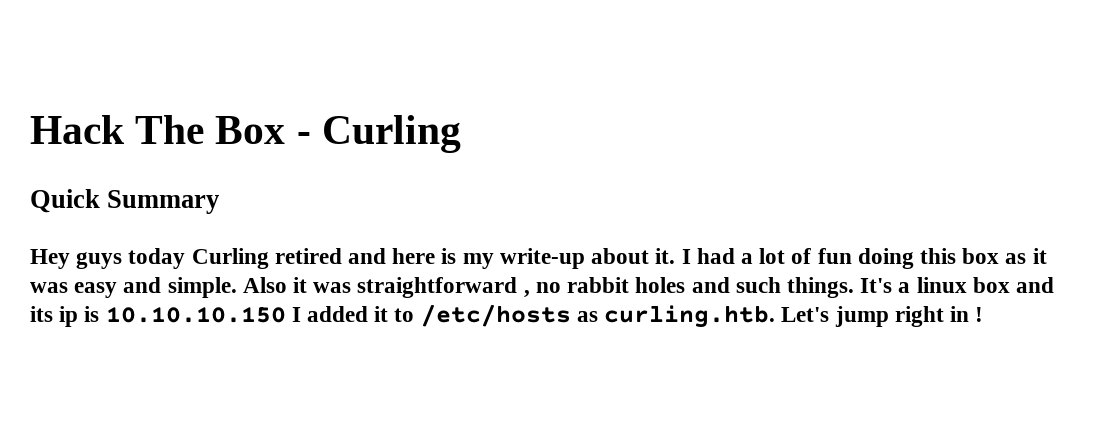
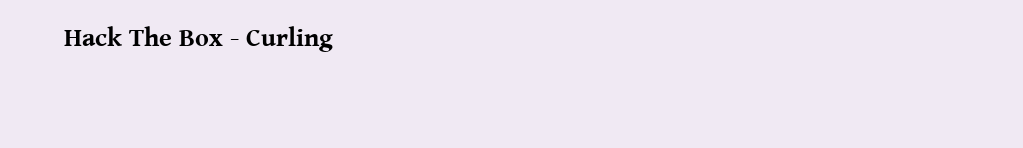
[30,189,220,214] [30,248,1047,269] [30,277,1054,298] [30,304,984,328] // Quick Summary // Hey guys today Curling retired and here is my write-up about it. I had a lot of fun doing this box as it was easy and simple. Also it was straightforward , no rabbit holes and such things. It's a linux box and its ip is 10.10.10.150 I added it to /etc/hosts as curling.htb. Let's jump right in ! -> (333, 39) none

